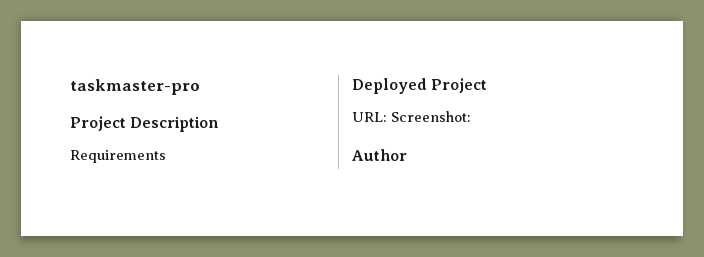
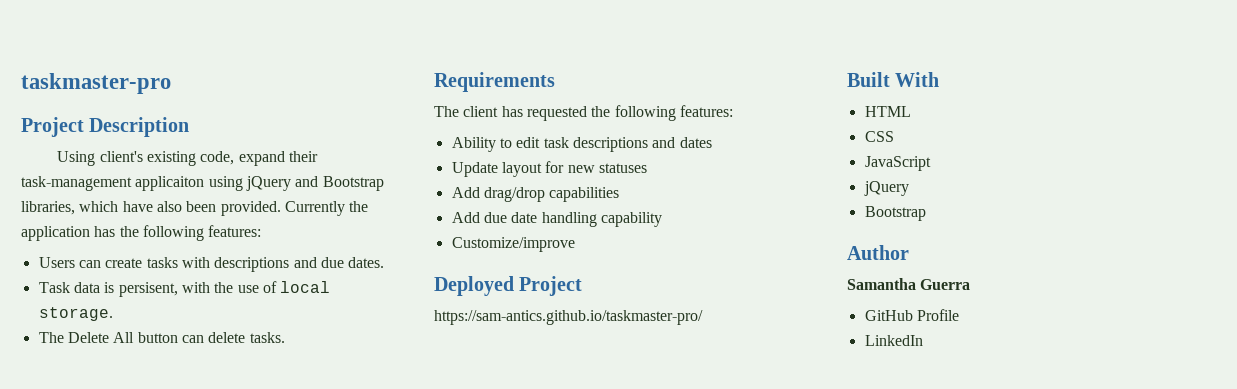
[70,150,166,163] [352,78,488,94] [352,111,471,122] [352,149,407,161] Requirements // Deployed Project // URL: Screenshot: // Author -> [57,151,319,166] [21,176,384,191] [21,201,369,216] [21,225,262,241] [38,257,385,272] [38,281,331,297] [38,307,113,321] [38,332,285,343] [434,72,555,92] [434,105,733,121] [451,137,712,152] [451,161,647,177] [451,187,620,202] [451,212,662,227] [451,237,575,252] [434,276,583,296] [434,310,703,325] [847,72,940,87] [864,106,911,117] [864,131,894,142] [864,156,931,171] [863,181,909,196] [864,206,926,221] [847,245,909,260] [847,278,971,290] [864,309,959,321] [864,335,923,346] Using client's existing code, expand their task-management applicaiton using jQuery and Bootstrap libraries, which have also been provided. Currently the application has the following features: // Users can create tasks with descriptions and due dates. // Task data is persisent, with the use of local storage. // The Delete All button can delete tasks. // Requirements // The client has requested the following features: // Ability to edit task descriptions and dates // Update layout for new statuses // Add drag/drop capabilities // Add due date handling capability // Customize/improve // Deployed Project // https://sam-antics.github.io/taskmaster-pro/ // Built With // HTML // CSS // JavaScript // jQuery // Bootstrap // Author // Samantha Guerra // GitHub Profile // LinkedIn

